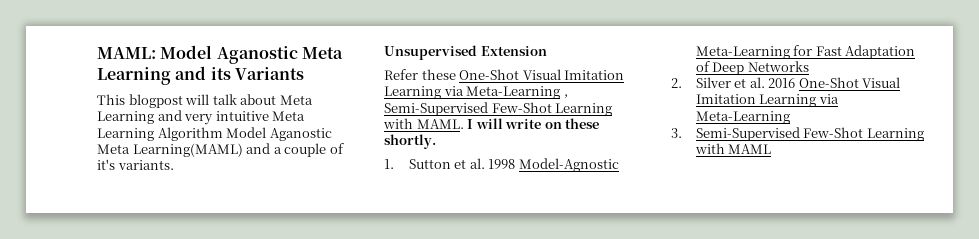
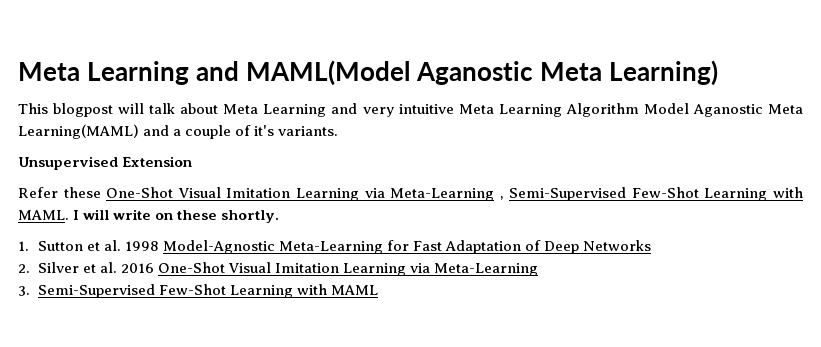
[97,45,343,64] [97,66,304,85] MAML: Model Aganostic Meta Learning and its Variants -> [18,60,719,86] Meta Learning and MAML(Model Aganostic Meta Learning)

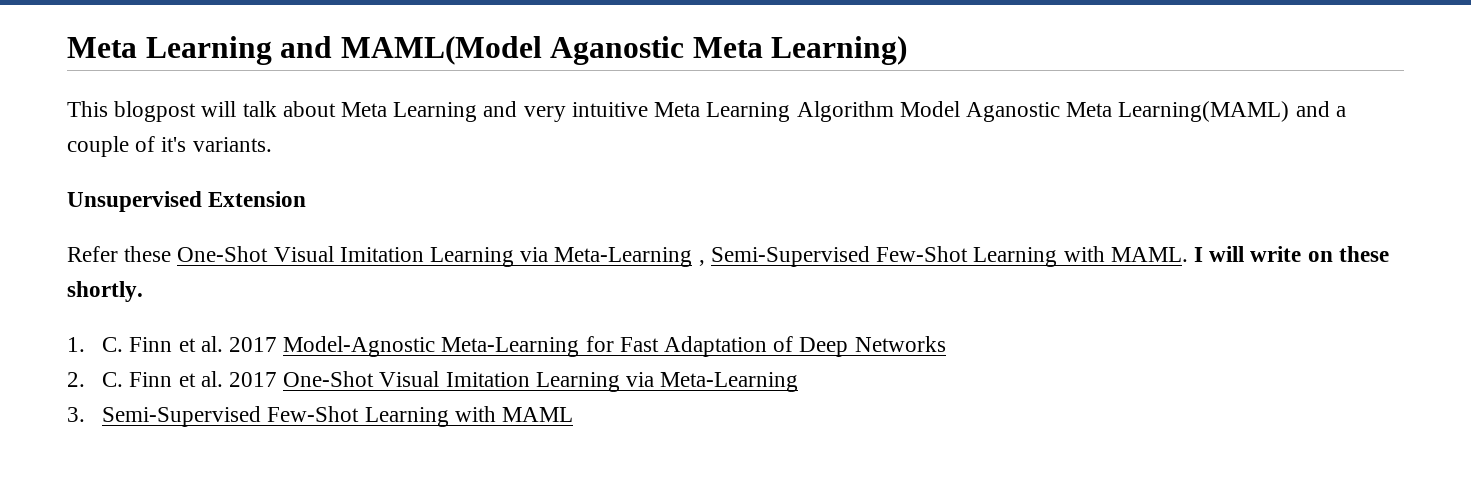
[37,240,159,251] Sutton et al. 1998 -> [102,336,277,352] C. Finn et al. 2017
[37,262,154,273] Silver et al. 2016 -> [102,371,277,387] C. Finn et al. 2017

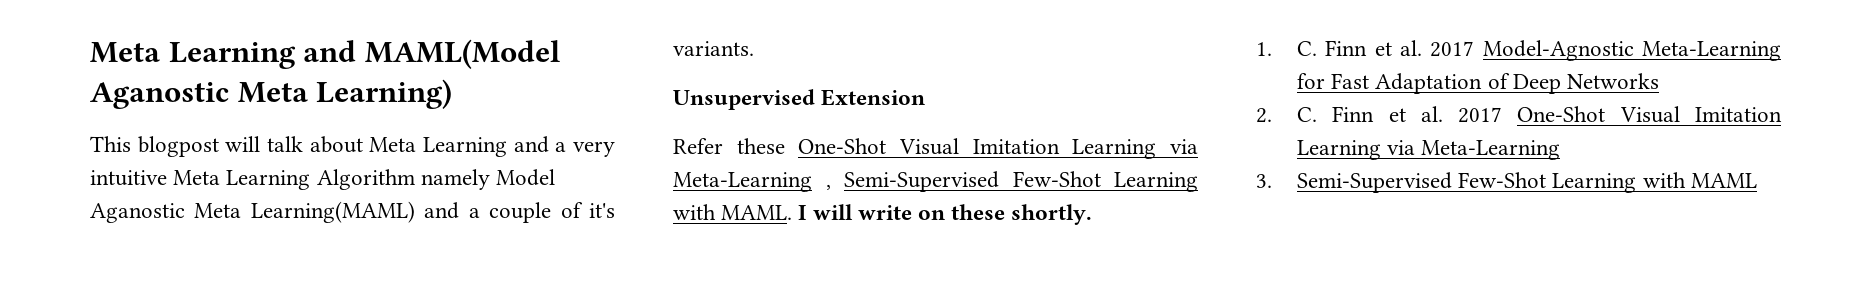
(518, 109) none -> [555,142,567,152] a
(894, 111) none -> [420,169,490,190] namely

